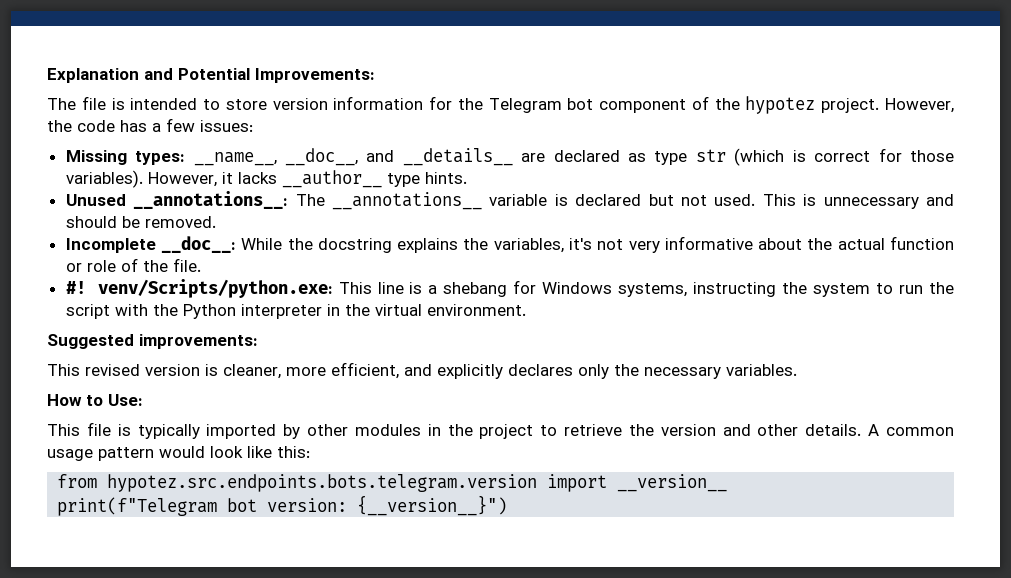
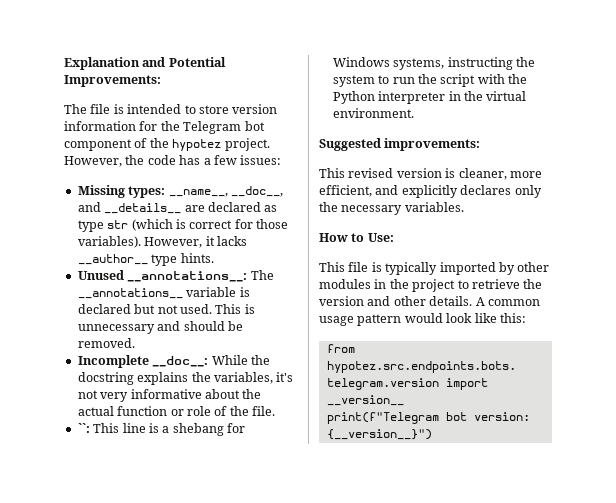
[65,279,333,298] #! venv/Scripts/python.exe: -> [77,423,90,433] ``:

